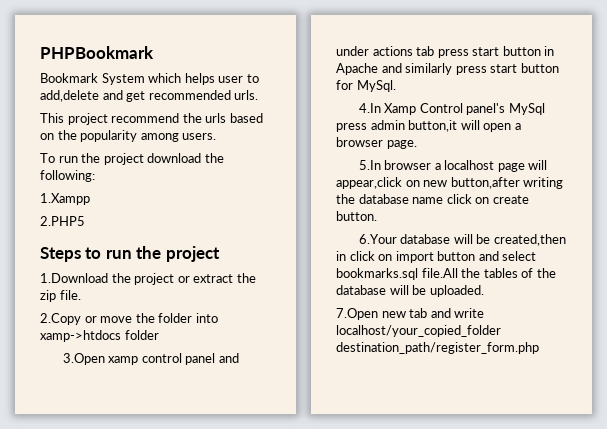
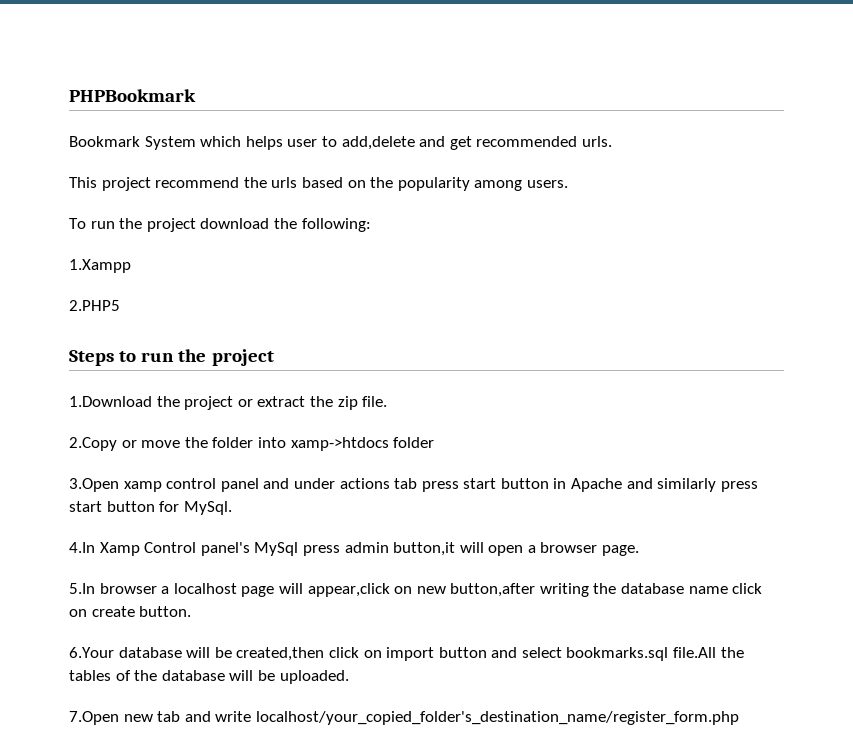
[336,251,346,261] in -> (325, 654) none
[336,325,501,337] [336,342,539,354] localhost/your_copied_folder destination_path/register_form.php -> [255,711,739,725] localhost/your_copied_folder's_destination_name/register_form.php

